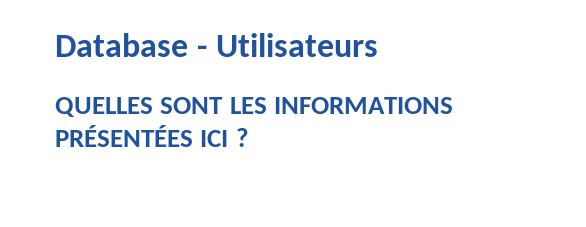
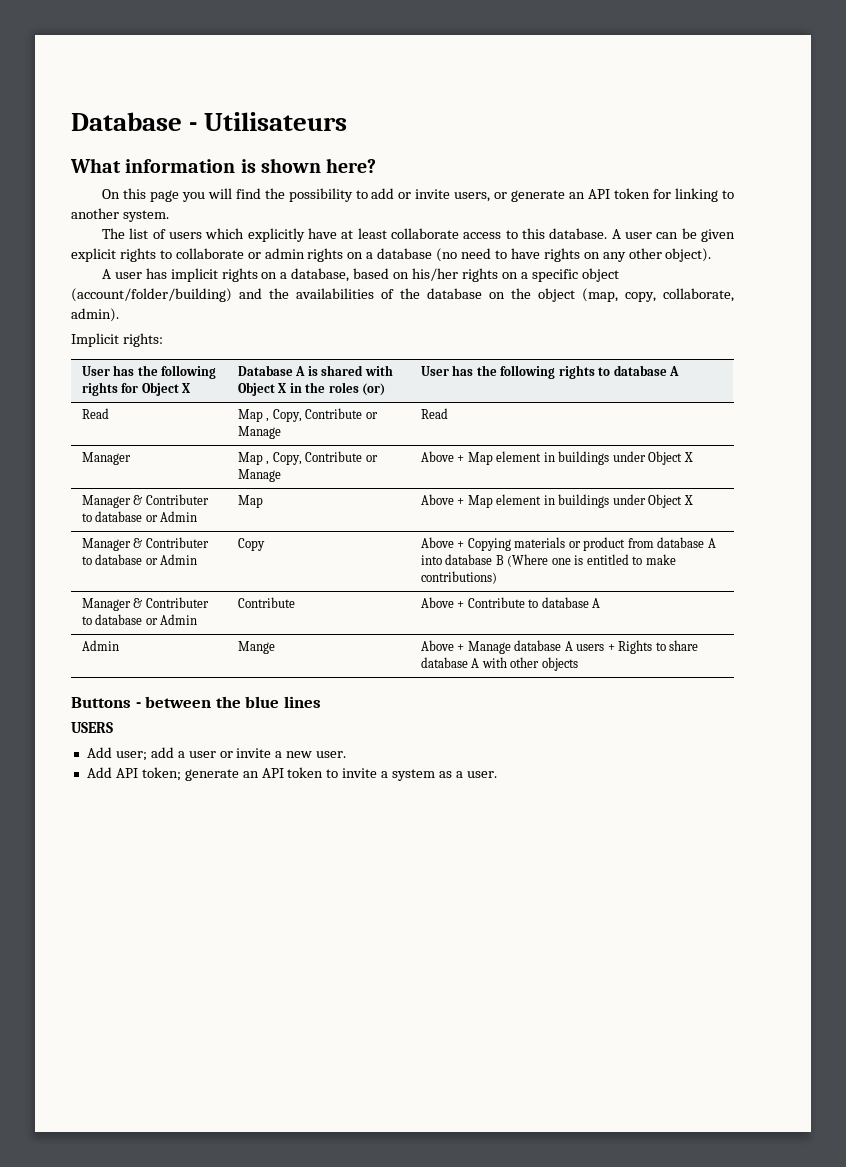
[55,97,453,117] [55,125,249,147] QUELLES SONT LES INFORMATIONS PRÉSENTÉES ICI ? -> [70,158,377,173] [101,188,734,202] [71,208,169,222] [101,228,735,242] [71,248,712,262] [101,268,619,282] [71,288,734,302] [71,308,119,322] [71,333,163,347] [81,365,217,379] [81,382,191,396] [237,365,393,376] [237,382,386,396] [420,365,680,379] [81,408,109,419] [237,408,378,422] [237,426,281,439] [420,408,448,419] [81,452,131,465] [237,451,378,465] [237,469,281,482] [420,451,693,465] [81,494,209,508] [81,511,198,522] [237,495,263,508] [420,494,693,508] [81,537,209,551] [81,554,198,565] [237,538,265,551] [420,537,716,551] [420,554,676,567] [420,571,497,584] [81,597,209,611] [81,614,198,625] [237,597,295,608] [420,597,601,608] [81,640,119,651] [237,641,275,654] [420,640,699,654] [420,657,578,671] [71,696,321,708] [71,722,113,733] [86,747,347,761] [86,767,497,781] What information is shown here? // On this page you will find the possibility to add or invite users, or generate an API token for linking to another system. // The list of users which explicitly have at least collaborate access to this database. A user can be given explicit rights to collaborate or admin rights on a database (no need to have rights on any other object). // A user has implicit rights on a database, based on his/her rights on a specific object (account/folder/building) and the availabilities of the database on the object (map, copy, collaborate, admin). // Implicit rights: // User has the following rights for Object X | Database A is shared with Object X in the roles (or) | User has the following rights to database A // Read | Map , Copy, Contribute or Manage | Read // Manager | Map , Copy, Contribute or Manage | Above + Map element in buildings under Object X // Manager & Contributer to database or Admin | Map | Above + Map element in buildings under Object X // Manager & Contributer to database or Admin | Copy | Above + Copying materials or product from database A into database B (Where one is entitled to make contributions) // Manager & Contributer to database or Admin | Contribute | Above + Contribute to database A // Admin | Mange | Above + Manage database A users + Rights to share database A with other objects // Buttons - between the blue lines // USERS // Add user; add a user or invite a new user. // Add API token; generate an API token to invite a system as a user.

